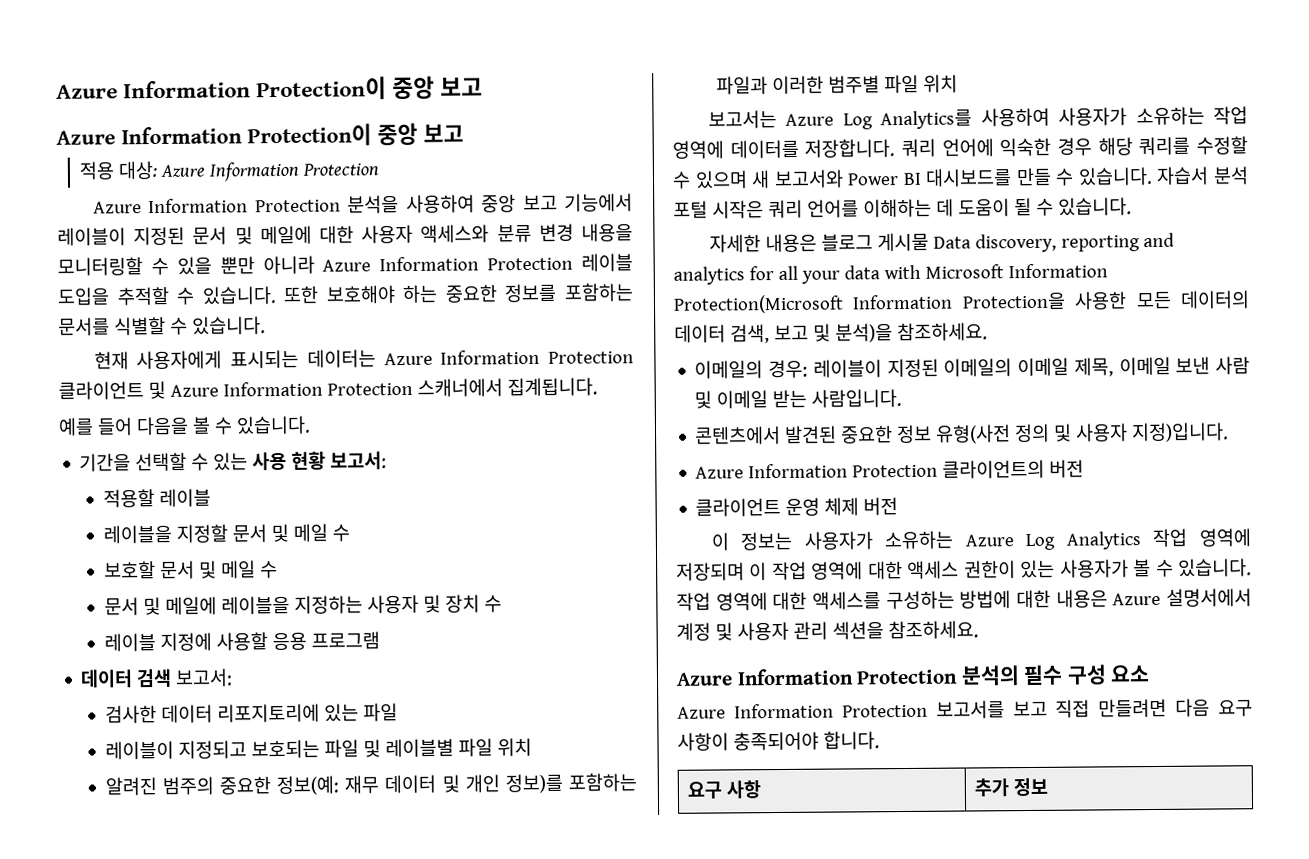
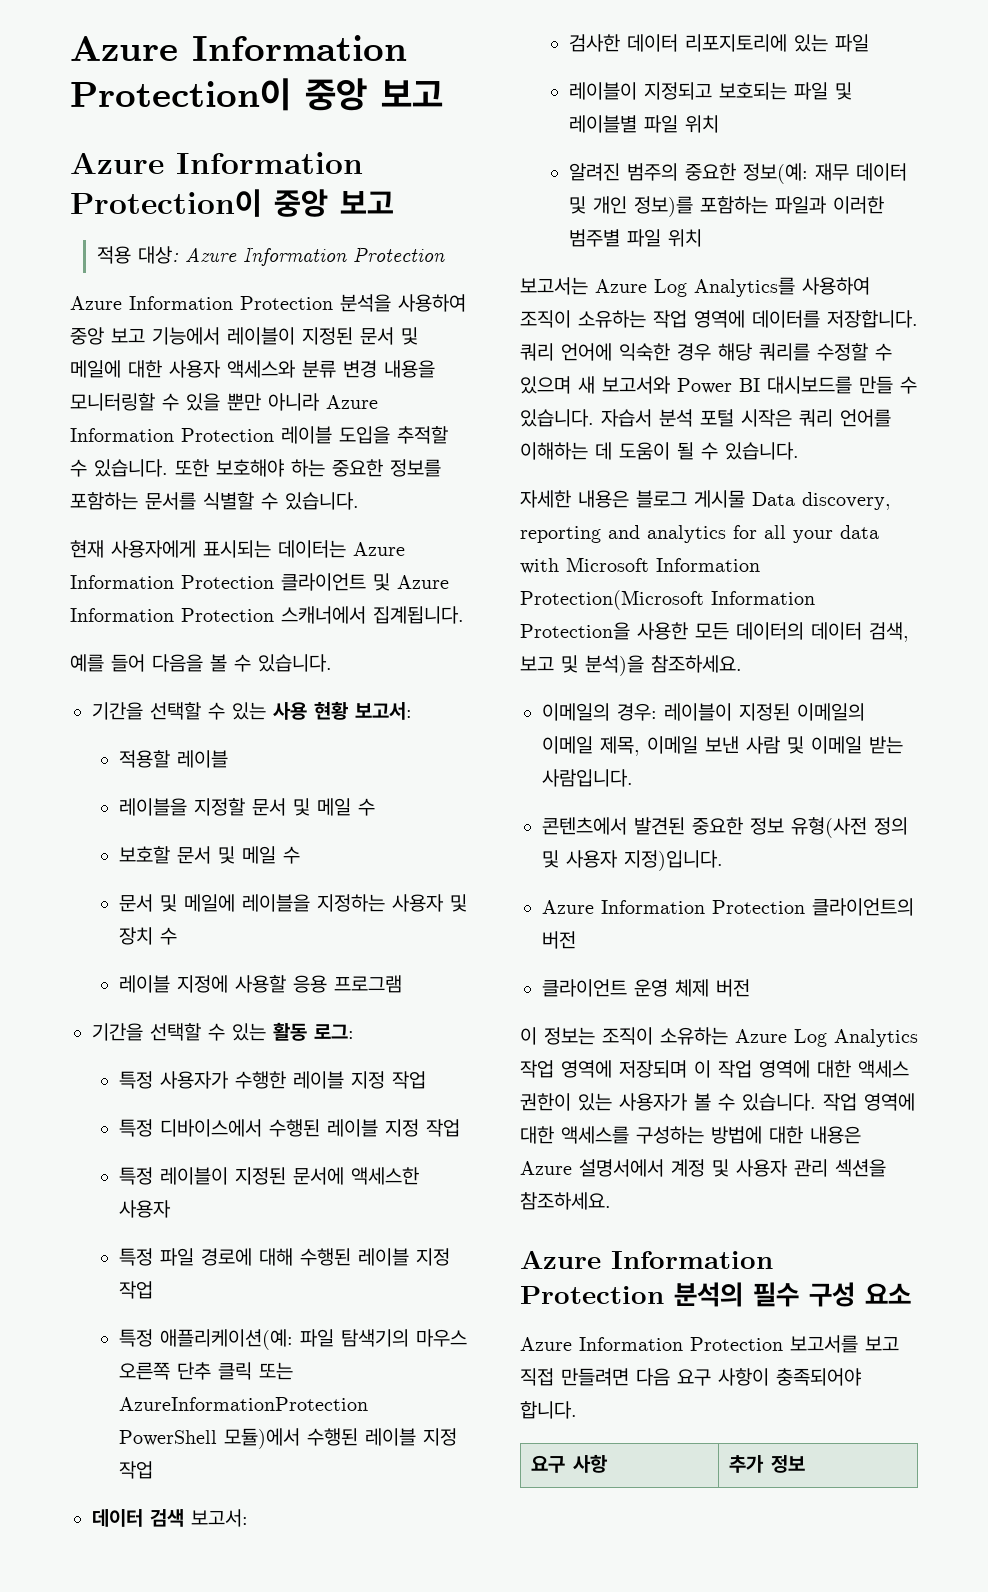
(380, 640) none -> [92,1022,354,1041] [119,1071,427,1089] [119,1119,461,1137] [119,1167,420,1185] [119,1200,172,1218] [119,1248,451,1266] [119,1281,154,1299] [119,1329,468,1350] [119,1362,294,1380] [119,1397,369,1411] [119,1428,458,1449] [119,1461,154,1479] // 기간을 선택할 수 있는 활동 로그: // 특정 사용자가 수행한 레이블 지정 작업 // 특정 디바이스에서 수행된 레이블 지정 작업 // 특정 레이블이 지정된 문서에 액세스한 사용자 // 특정 파일 경로에 대해 수행된 레이블 지정 작업 // 특정 애플리케이션(예: 파일 탐색기의 마우스 오른쪽 단추 클릭 또는 AzureInformationProtection PowerShell 모듈)에서 수행된 레이블 지정 작업
[1058,107,1128,126] 사용자가 -> [520,310,571,328] 조직이
[803,531,873,550] 사용자가 -> [602,1027,653,1045] 조직이

